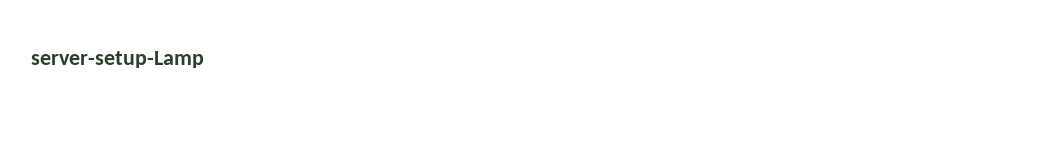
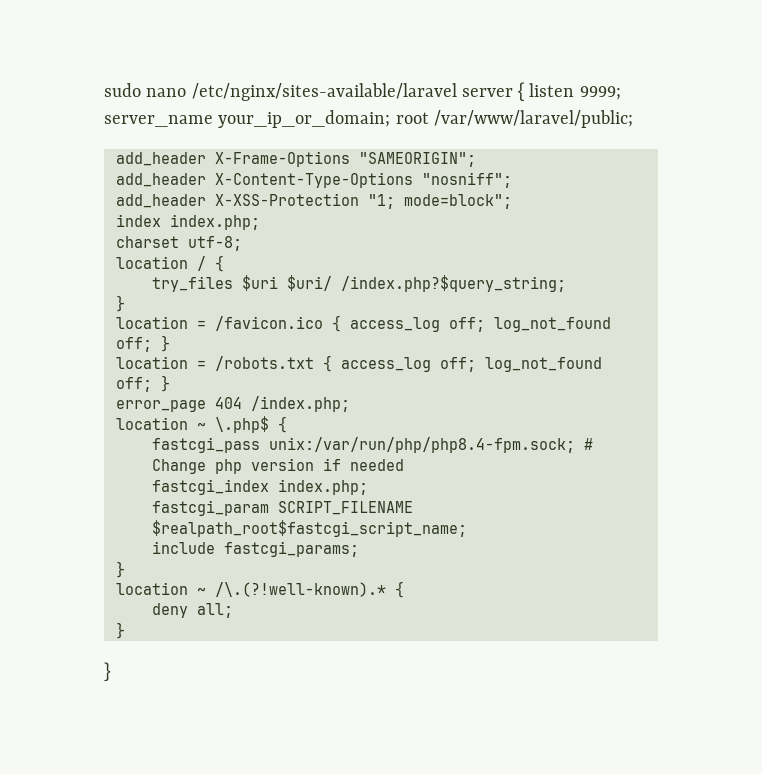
[31,51,204,68] server-setup-Lamp -> [104,82,621,101] [104,110,633,128] [115,151,476,167] [115,172,512,188] [115,193,512,209] [115,214,260,230] [115,236,242,251] [115,255,224,272] [151,275,566,292] [115,295,125,312] [115,315,611,332] [115,335,170,352] [115,355,602,372] [115,375,170,392] [115,396,350,412] [115,416,287,433] [151,437,593,453] [151,458,404,474] [151,479,368,495] [151,500,413,516] [151,520,467,537] [151,541,359,557] [115,561,125,578] [115,581,404,598] [151,603,233,618] [115,622,125,639] [104,662,111,681] sudo nano /etc/nginx/sites-available/laravel server { listen 9999; server_name your_ip_or_domain; root /var/www/laravel/public; // add_header X-Frame-Options "SAMEORIGIN"; // add_header X-Content-Type-Options "nosniff"; // add_header X-XSS-Protection "1; mode=block"; // index index.php; // charset utf-8; // location / { // try_files $uri $uri/ /index.php?$query_string; // } // location = /favicon.ico { access_log off; log_not_found off; } // location = /robots.txt { access_log off; log_not_found off; } // error_page 404 /index.php; // location ~ \.php$ { // fastcgi_pass unix:/var/run/php/php8.4-fpm.sock; # Change php version if needed // fastcgi_index index.php; // fastcgi_param SCRIPT_FILENAME $realpath_root$fastcgi_script_name; // include fastcgi_params; // } // location ~ /\.(?!well-known).* { // deny all; // } // }

